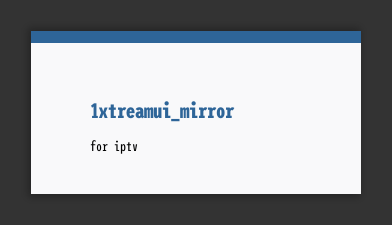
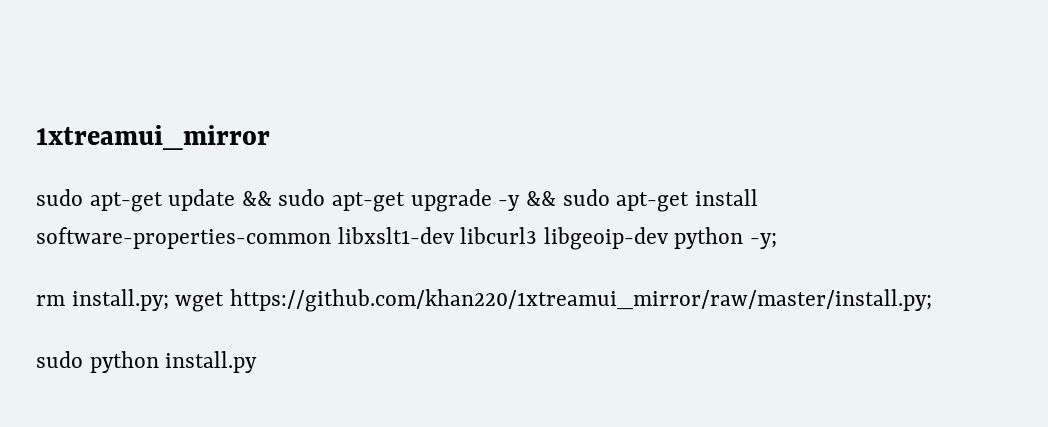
[90,140,138,154] for iptv -> [36,189,758,212] [36,227,778,250] [36,289,932,312] [36,351,258,373] sudo apt-get update && sudo apt-get upgrade -y && sudo apt-get install software-properties-common libxslt1-dev libcurl3 libgeoip-dev python -y; // rm install.py; wget https://github.com/khan220/1xtreamui_mirror/raw/master/install.py; // sudo python install.py

